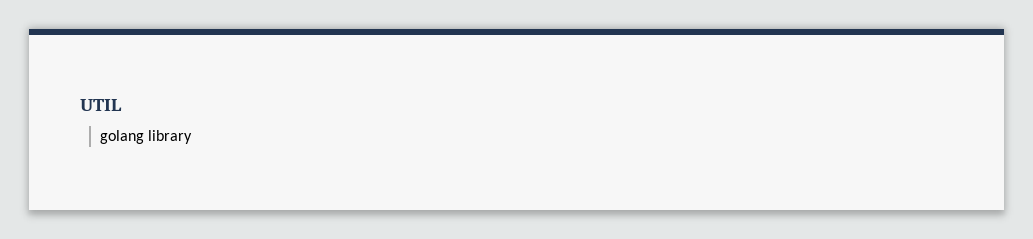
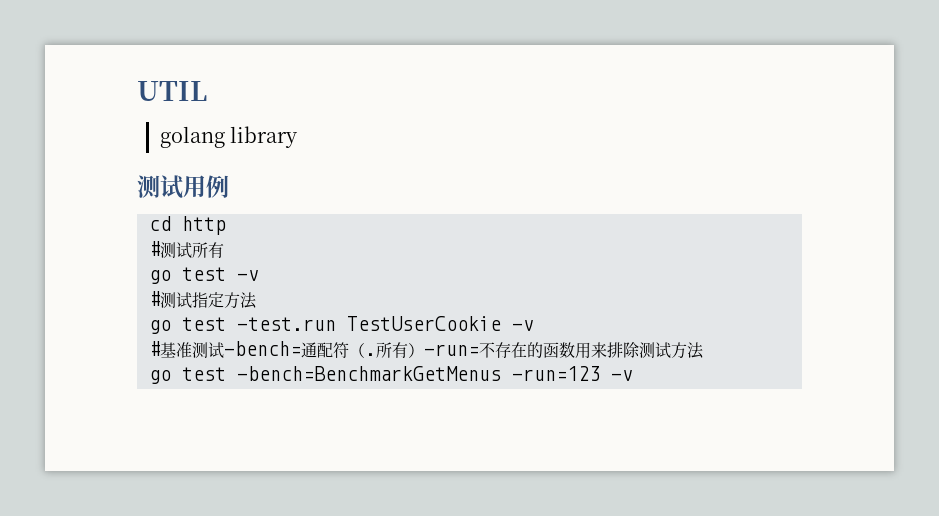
(193, 137) none -> [137,175,229,199] [149,216,226,235] [149,241,224,258] [149,267,259,284] [149,291,257,309] [149,316,534,334] [149,341,704,359] [149,366,633,384] // 测试用例 // cd http // #测试所有 // go test -v // #测试指定方法 // go test -test.run TestUserCookie -v // #基准测试-bench=通配符（.所有）-run=不存在的函数用来排除测试方法 // go test -bench=BenchmarkGetMenus -run=123 -v

